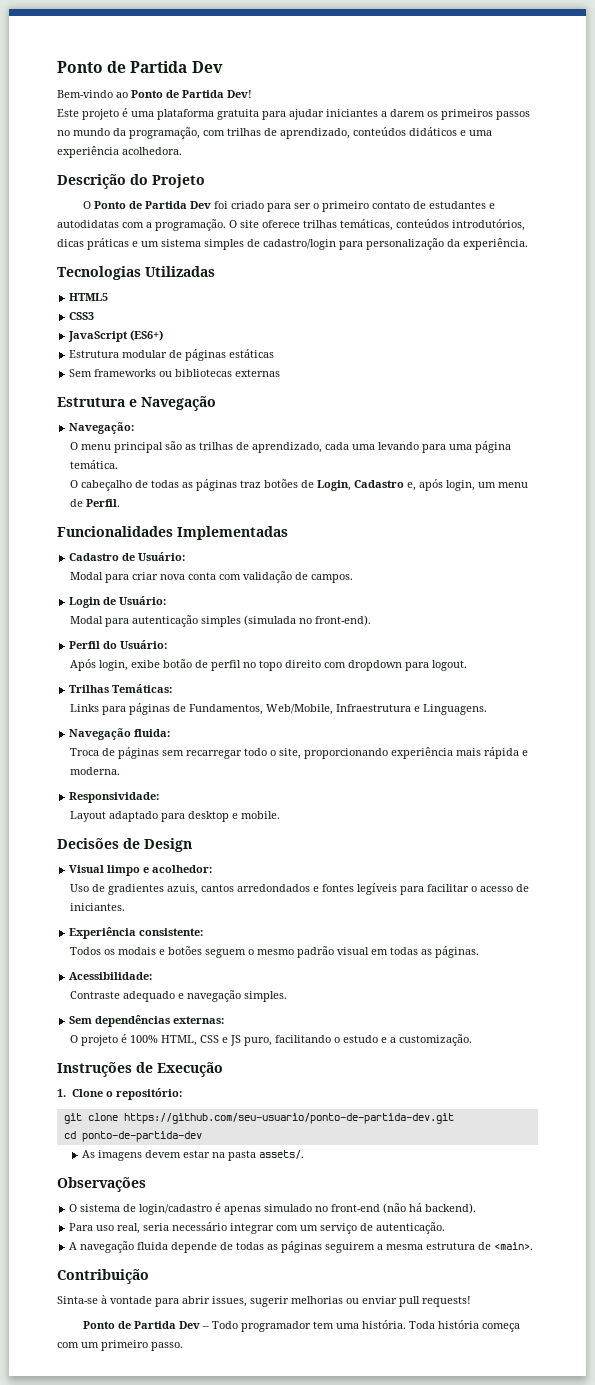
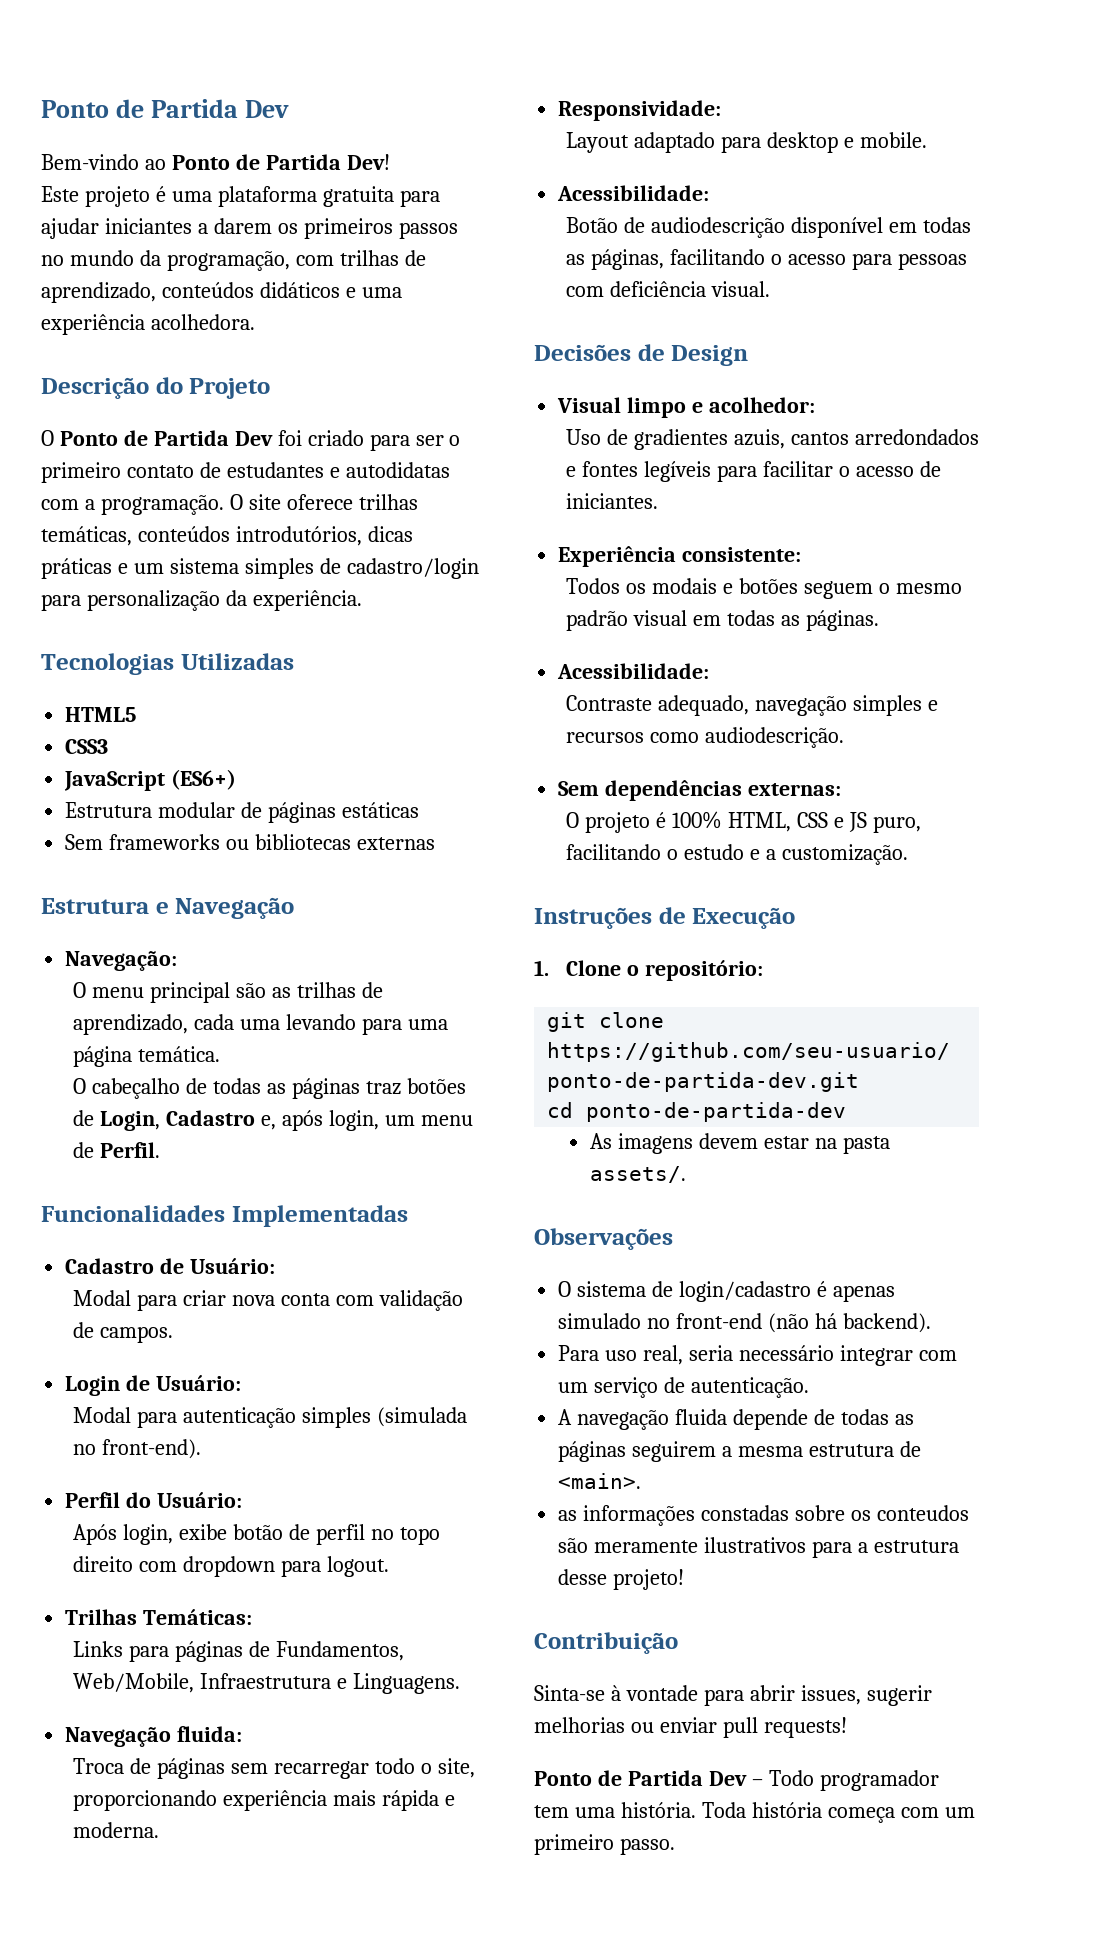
(281, 815) none -> [557,185,710,201] [566,217,971,238] [566,249,967,270] [566,281,770,297] // Acessibilidade: // Botão de audiodescrição disponível em todas as páginas, facilitando o acesso para pessoas com deficiência visual.
[123,990,288,1002] adequado e navegação simples. -> [658,695,938,716] [566,727,844,748] adequado, navegação simples e recursos como audiodescrição.
(534, 1246) none -> [558,1505,969,1526] [558,1537,959,1558] [558,1569,685,1590] // as informações constadas sobre os conteudos são meramente ilustrativos para a estrutura desse projeto!

